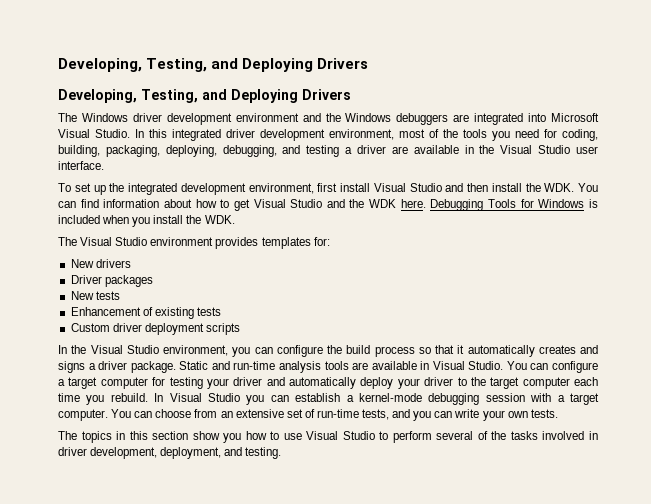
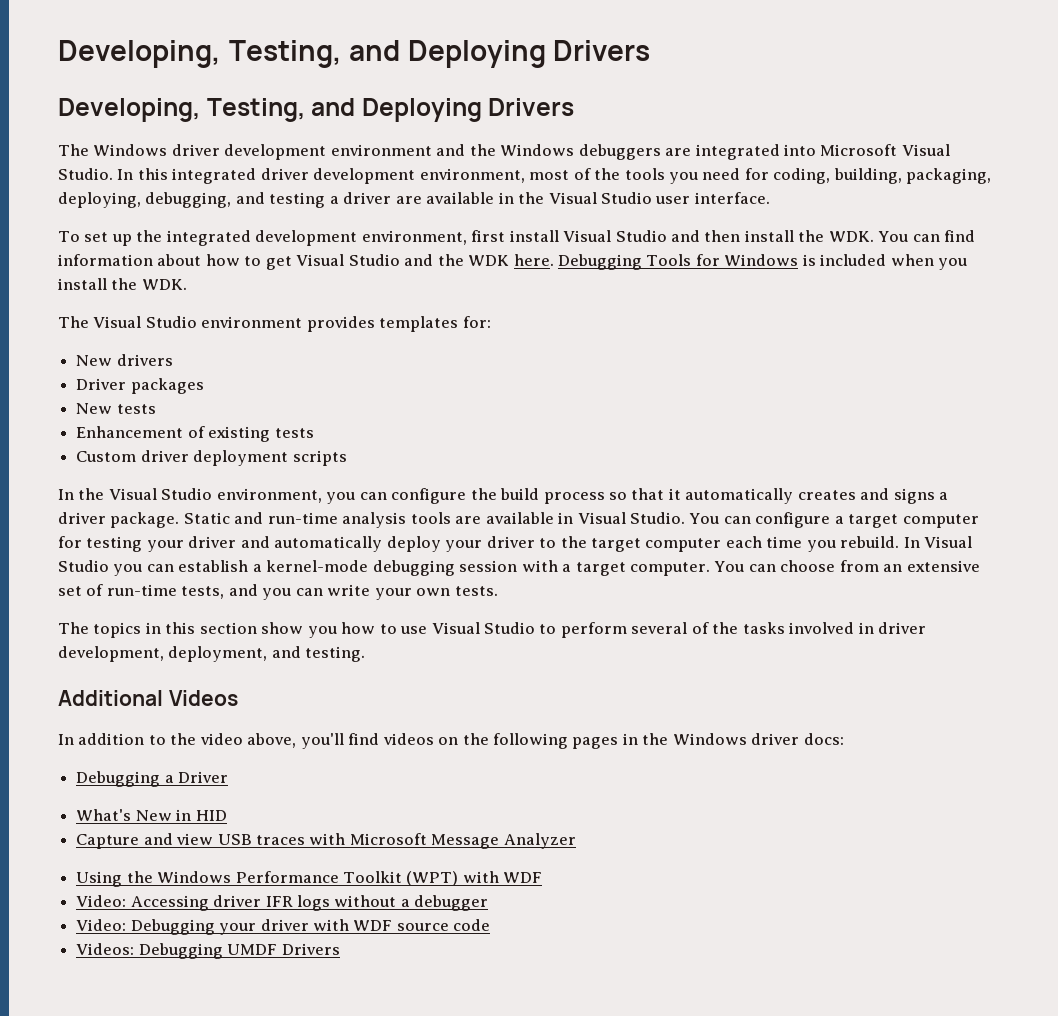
(282, 453) none -> [58,690,238,706] [58,733,844,749] [76,771,229,787] [76,809,227,821] [76,833,576,849] [76,871,543,887] [76,895,489,911] [76,919,491,935] [76,943,340,959] // Additional Videos // In addition to the video above, you'll find videos on the following pages in the Windows driver docs: // Debugging a Driver // What's New in HID // Capture and view USB traces with Microsoft Message Analyzer // Using the Windows Performance Toolkit (WPT) with WDF // Video: Accessing driver IFR logs without a debugger // Video: Debugging your driver with WDF source code // Videos: Debugging UMDF Drivers

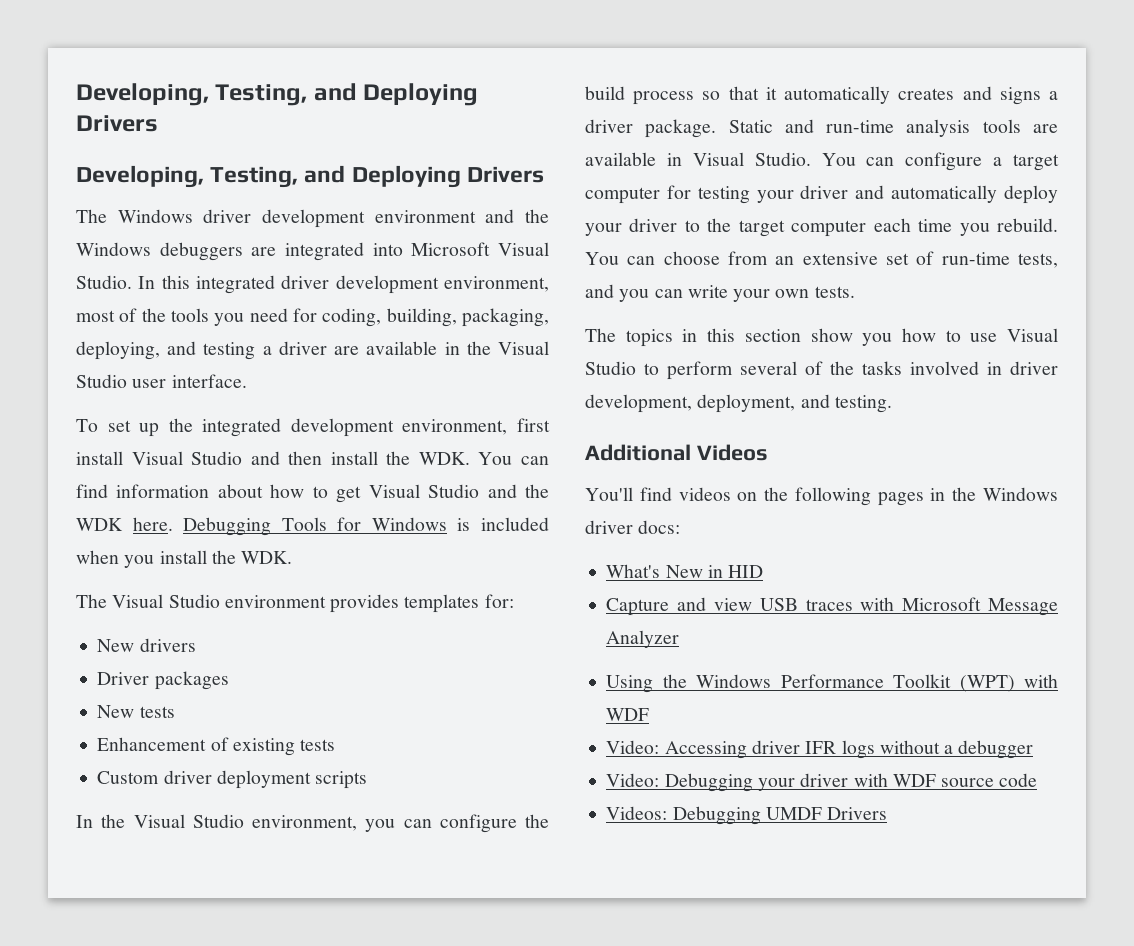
[145,192,232,208] debugging, -> (160, 350) none
[903,536,973,548] [58,560,711,576] In Visual Studio you can establish a kernel-mode debugging session with a target computer. -> (1058, 225) none
[58,733,344,749] In addition to the video above, you'll -> [585,487,633,501] You'll
[76,771,229,787] // Debugging a Driver -> (681, 527) none

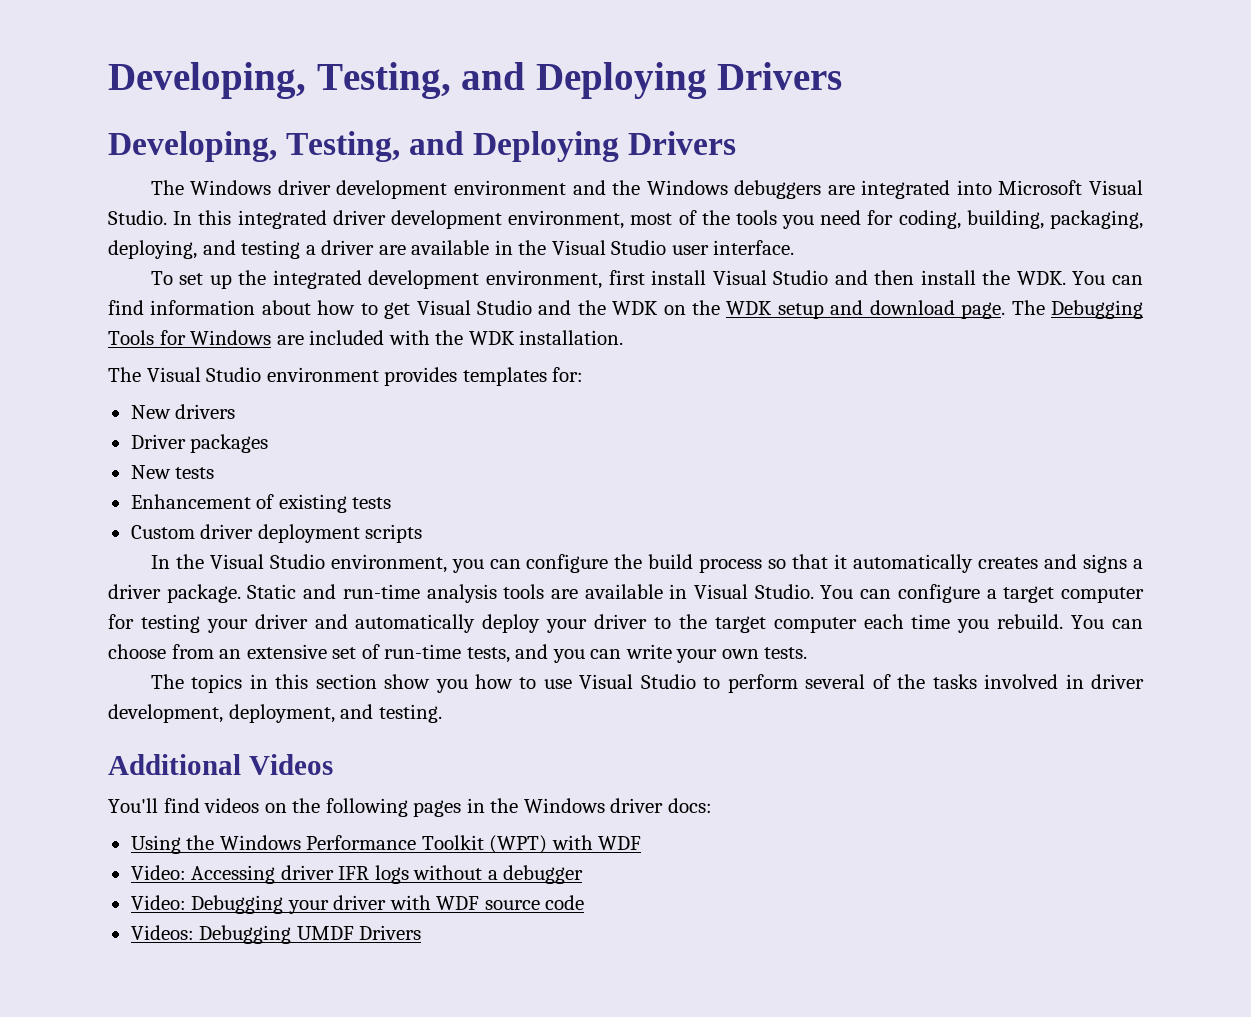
[132,517,549,536] [76,550,293,568] here. Debugging Tools for Windows is included when you install the WDK. -> [663,300,1144,319] [108,330,624,345] on the WDK setup and download page. The Debugging Tools for Windows are included with the WDK installation.
[606,564,764,578] [606,597,1058,616] [606,630,680,648] // What's New in HID // Capture and view USB traces with Microsoft Message Analyzer -> (712, 805) none

